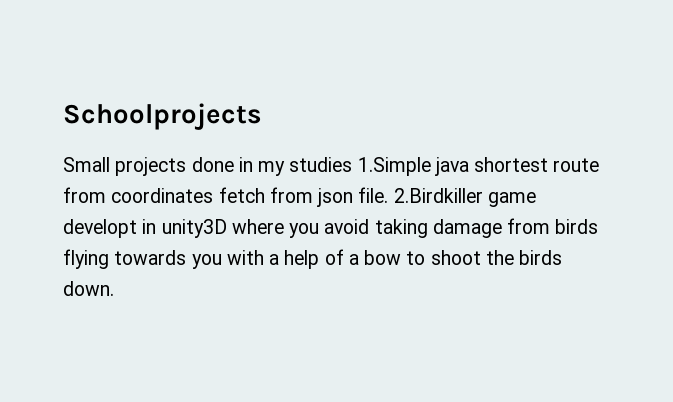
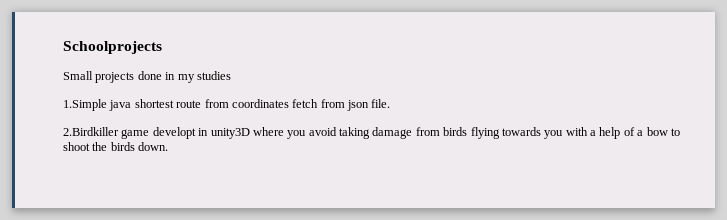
(353, 164) none -> (231, 75) //
(389, 195) none -> (391, 103) //

